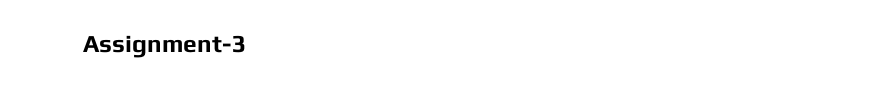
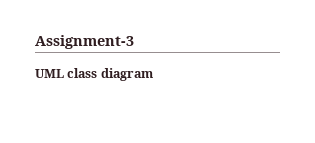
(246, 46) none -> [35,68,153,81] // UML class diagram

